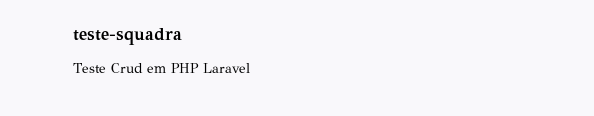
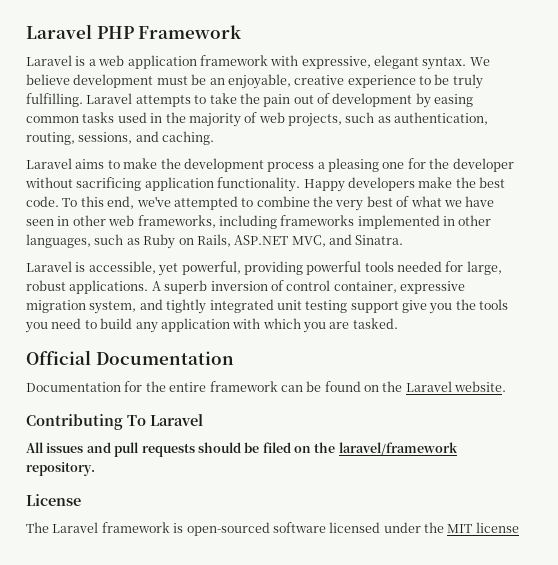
[73,28,182,45] [73,63,250,73] teste-squadra // Teste Crud em PHP Laravel -> [26,24,242,39] [26,55,490,70] [26,74,483,89] [26,93,474,108] [26,112,489,127] [26,131,215,145] [26,158,514,172] [25,177,505,192] [26,196,495,211] [26,215,492,229] [26,234,404,249] [26,261,502,276] [26,280,465,294] [26,299,509,314] [25,318,398,333] [26,350,234,365] [26,381,507,392] [26,414,203,430] [26,442,458,457] [26,462,95,476] [26,494,81,506] [26,522,519,536] Laravel PHP Framework // Laravel is a web application framework with expressive, elegant syntax. We believe development must be an enjoyable, creative experience to be truly fulfilling. Laravel attempts to take the pain out of development by easing common tasks used in the majority of web projects, such as authentication, routing, sessions, and caching. // Laravel aims to make the development process a pleasing one for the developer without sacrificing application functionality. Happy developers make the best code. To this end, we've attempted to combine the very best of what we have seen in other web frameworks, including frameworks implemented in other languages, such as Ruby on Rails, ASP.NET MVC, and Sinatra. // Laravel is accessible, yet powerful, providing powerful tools needed for large, robust applications. A superb inversion of control container, expressive migration system, and tightly integrated unit testing support give you the tools you need to build any application with which you are tasked. // Official Documentation // Documentation for the entire framework can be found on the Laravel website. // Contributing To Laravel // All issues and pull requests should be filed on the laravel/framework repository. // License // The Laravel framework is open-sourced software licensed under the MIT license

